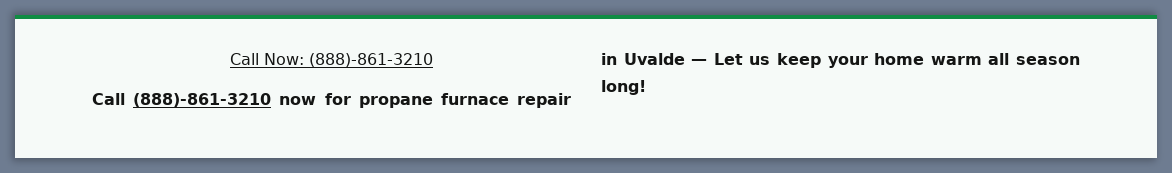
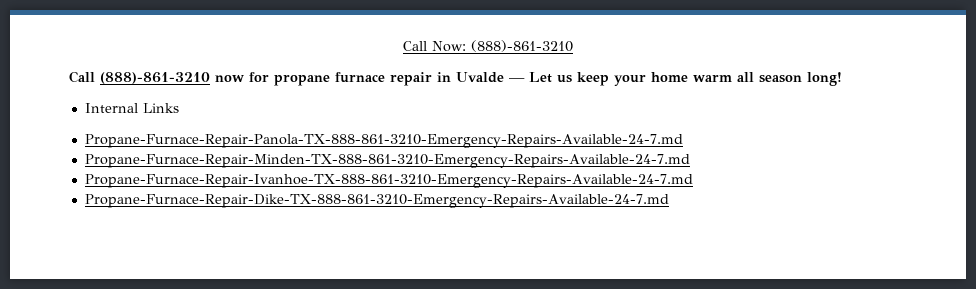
(646, 87) none -> [84,103,179,113] [84,134,683,148] [84,154,690,168] [84,174,693,188] [84,194,669,208] // Internal Links // Propane-Furnace-Repair-Panola-TX-888-861-3210-Emergency-Repairs-Available-24-7.md // Propane-Furnace-Repair-Minden-TX-888-861-3210-Emergency-Repairs-Available-24-7.md // Propane-Furnace-Repair-Ivanhoe-TX-888-861-3210-Emergency-Repairs-Available-24-7.md // Propane-Furnace-Repair-Dike-TX-888-861-3210-Emergency-Repairs-Available-24-7.md

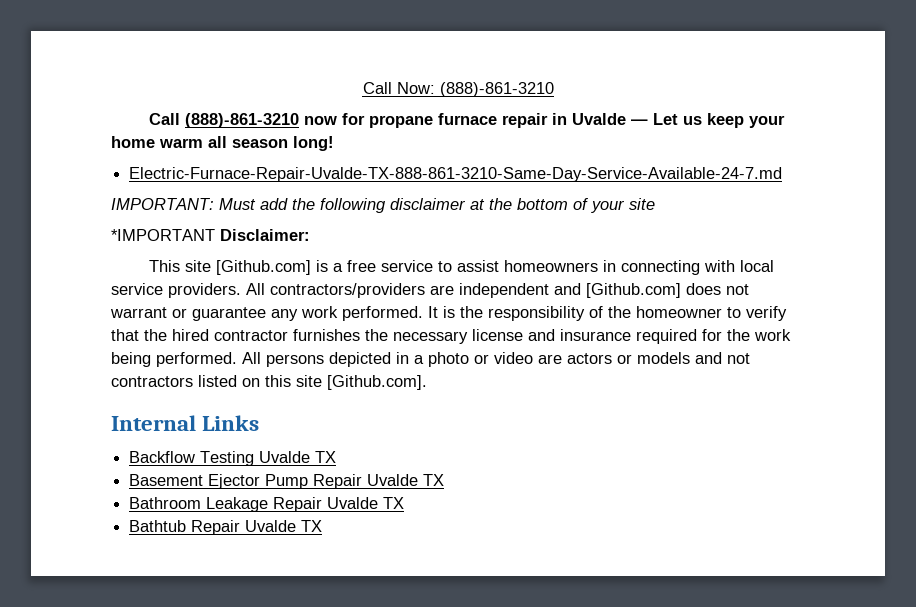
[84,103,179,113] [84,134,683,148] [84,154,690,168] [84,174,693,188] [84,194,669,208] Internal Links // Propane-Furnace-Repair-Panola-TX-888-861-3210-Emergency-Repairs-Available-24-7.md // Propane-Furnace-Repair-Minden-TX-888-861-3210-Emergency-Repairs-Available-24-7.md // Propane-Furnace-Repair-Ivanhoe-TX-888-861-3210-Emergency-Repairs-Available-24-7.md // Propane-Furnace-Repair-Dike-TX-888-861-3210-Emergency-Repairs-Available-24-7.md -> [129,167,783,182] [111,198,655,213] [111,229,310,241] [148,260,774,275] [111,283,749,298] [110,306,787,321] [111,329,791,344] [111,352,750,367] [111,375,427,390] [111,415,260,431] [129,451,337,466] [129,474,445,489] [129,497,405,512] [129,520,323,535] Electric-Furnace-Repair-Uvalde-TX-888-861-3210-Same-Day-Service-Available-24-7.md // IMPORTANT: Must add the following disclaimer at the bottom of your site // *IMPORTANT Disclaimer: // This site [Github.com] is a free service to assist homeowners in connecting with local service providers. All contractors/providers are independent and [Github.com] does not warrant or guarantee any work performed. It is the responsibility of the homeowner to verify that the hired contractor furnishes the necessary license and insurance required for the work being performed. All persons depicted in a photo or video are actors or models and not contractors listed on this site [Github.com]. // Internal Links // Backflow Testing Uvalde TX // Basement Ejector Pump Repair Uvalde TX // Bathroom Leakage Repair Uvalde TX // Bathtub Repair Uvalde TX

